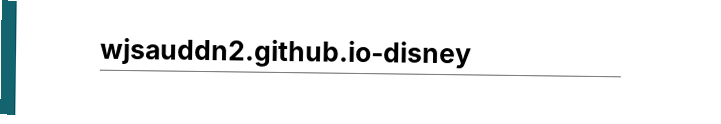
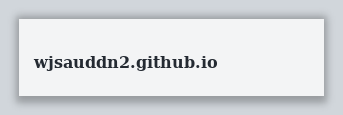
[99,37,472,70] wjsauddn2.github.io-disney -> [33,56,218,71] wjsauddn2.github.io

